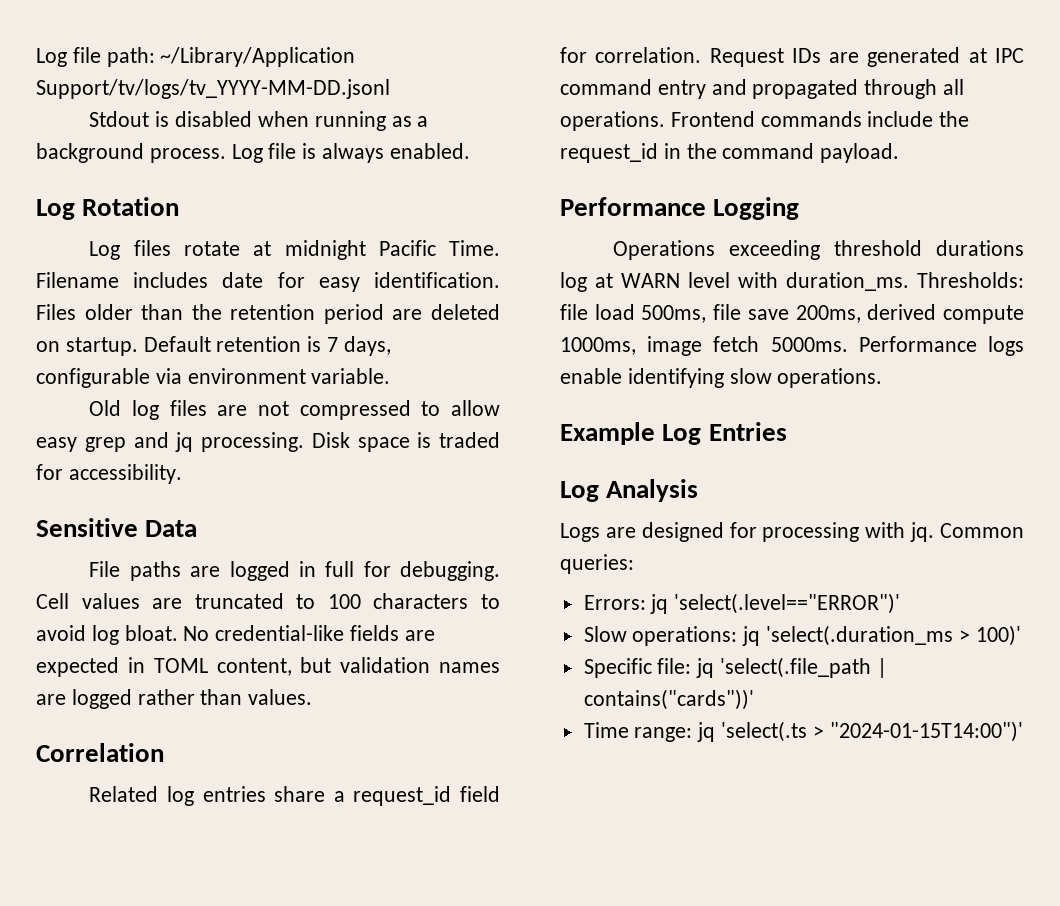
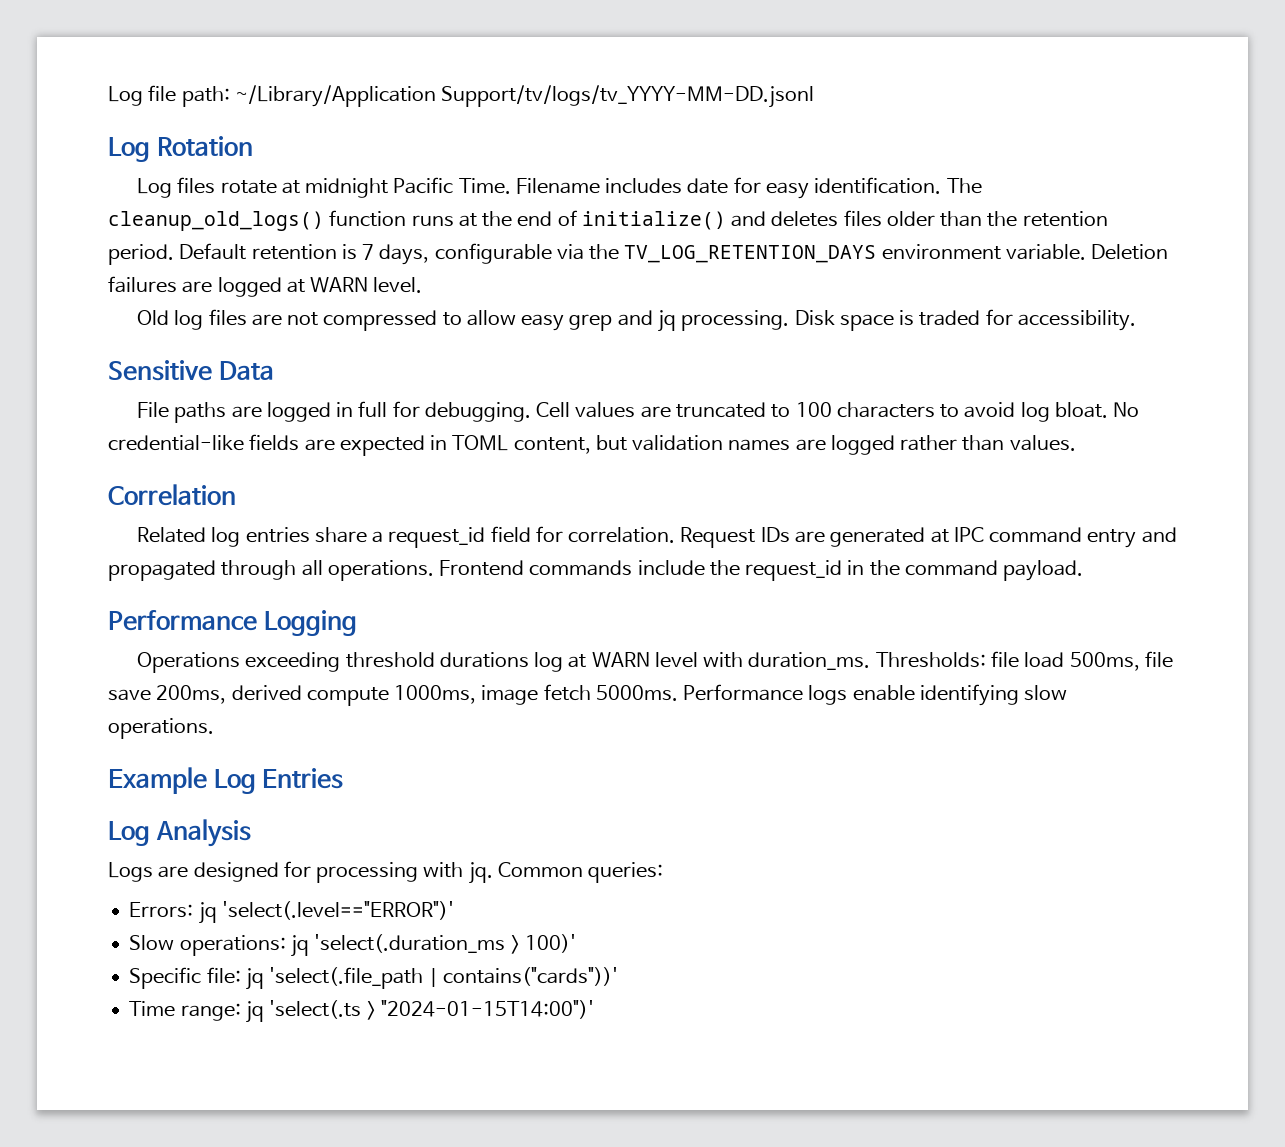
[89,111,429,131] [36,143,470,163] // Stdout is disabled when running as a background process. Log file is always enabled. -> (815, 96) none
[36,304,500,324] [36,337,138,356] Files older than the retention period are deleted on startup. -> [946,178,982,194] [108,210,1108,231] [108,244,174,265] The cleanup_old_logs() function runs at the end of initialize() and deletes files older than the retention period.
(182, 376) none -> [589,244,877,263] the TV_LOG_RETENTION_DAYS
(391, 376) none -> [1091,244,1169,260] [108,276,423,297] Deletion failures are logged at WARN level.

